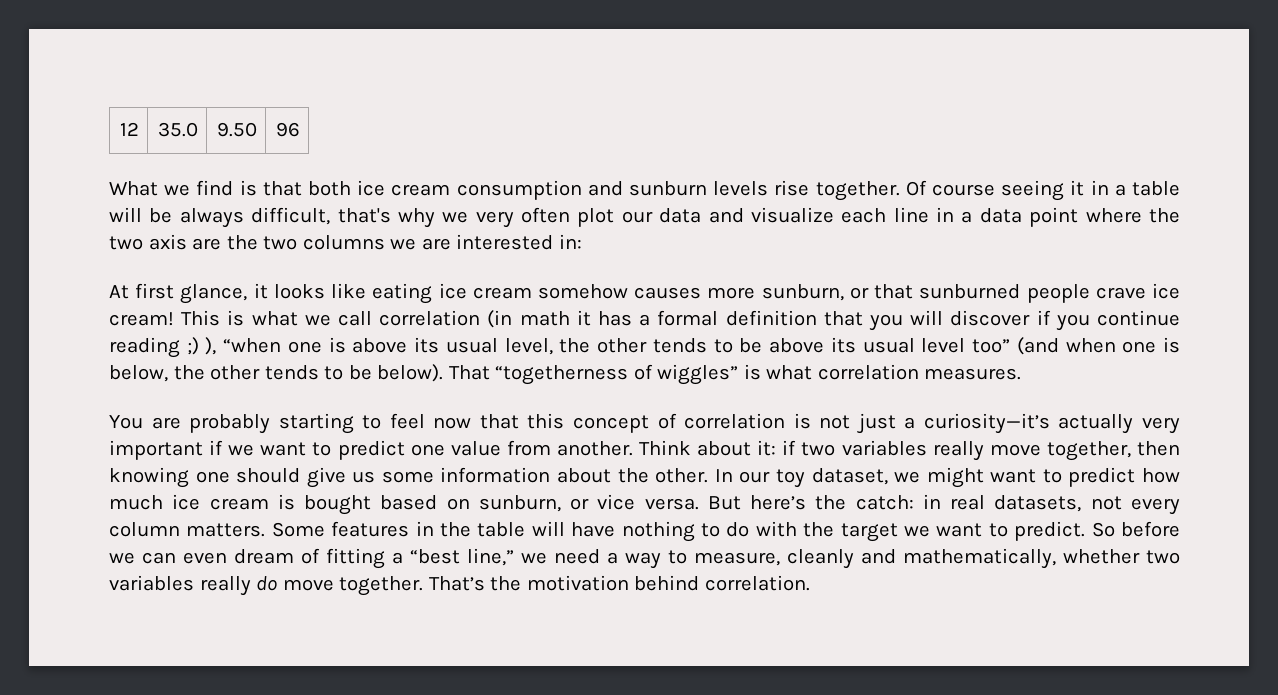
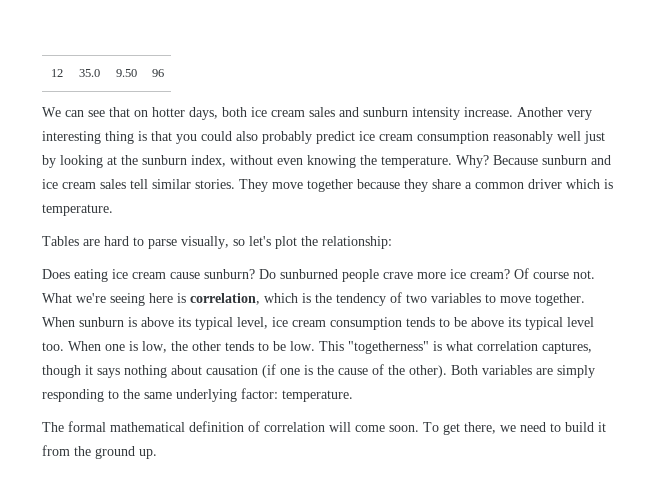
[109,180,302,196] What we find is that -> [42,107,218,120] We can see that on hotter days,
[456,180,582,200] consumption -> [309,107,335,117] sales
[713,180,1181,201] [109,207,1181,228] [109,234,582,250] [109,283,1180,304] [109,310,1181,331] [109,337,1181,358] [109,364,1022,385] [109,413,1180,434] [109,440,1180,461] [109,467,1180,488] [109,494,1181,515] [109,521,1180,542] [109,548,1180,569] [109,575,810,596] levels rise together. Of course seeing it in a table will be always difficult, that's why we very often plot our data and visualize each line in a data point where the two axis are the two columns we are interested in: // At first glance, it looks like eating ice cream somehow causes more sunburn, or that sunburned people crave ice cream! This is what we call correlation (in math it has a formal definition that you will discover if you continue reading ;) ), “when one is above its usual level, the other tends to be above its usual level too” (and when one is below, the other tends to be below). That “togetherness of wiggles” is what correlation measures. // You are probably starting to feel now that this concept of correlation is not just a curiosity—it’s actually very important if we want to predict one value from another. Think about it: if two variables really move together, then knowing one should give us some information about the other. In our toy dataset, we might want to predict how much ice cream is bought based on sunburn, or vice versa. But here’s the catch: in real datasets, not every column matters. Some features in the table will have nothing to do with the target we want to predict. So before we can even dream of fitting a “best line,” we need a way to measure, cleanly and mathematically, whether two variables really do move together. That’s the motivation behind correlation. -> [412,107,592,120] [42,131,605,144] [42,155,611,168] [42,179,613,192] [42,204,113,216] [42,236,392,249] [42,268,595,282] [42,292,585,306] [42,317,594,330] [42,341,592,354] [42,364,595,378] [42,388,353,402] [42,421,606,435] [42,445,157,459] intensity increase. Another very interesting thing is that you could also probably predict ice cream consumption reasonably well just by looking at the sunburn index, without even knowing the temperature. Why? Because sunburn and ice cream sales tell similar stories. They move together because they share a common driver which is temperature. // Tables are hard to parse visually, so let's plot the relationship: // Does eating ice cream cause sunburn? Do sunburned people crave more ice cream? Of course not. What we're seeing here is correlation, which is the tendency of two variables to move together. When sunburn is above its typical level, ice cream consumption tends to be above its typical level too. When one is low, the other tends to be low. This "togetherness" is what correlation captures, though it says nothing about causation (if one is the cause of the other). Both variables are simply responding to the same underlying factor: temperature. // The formal mathematical definition of correlation will come soon. To get there, we need to build it from the ground up.

